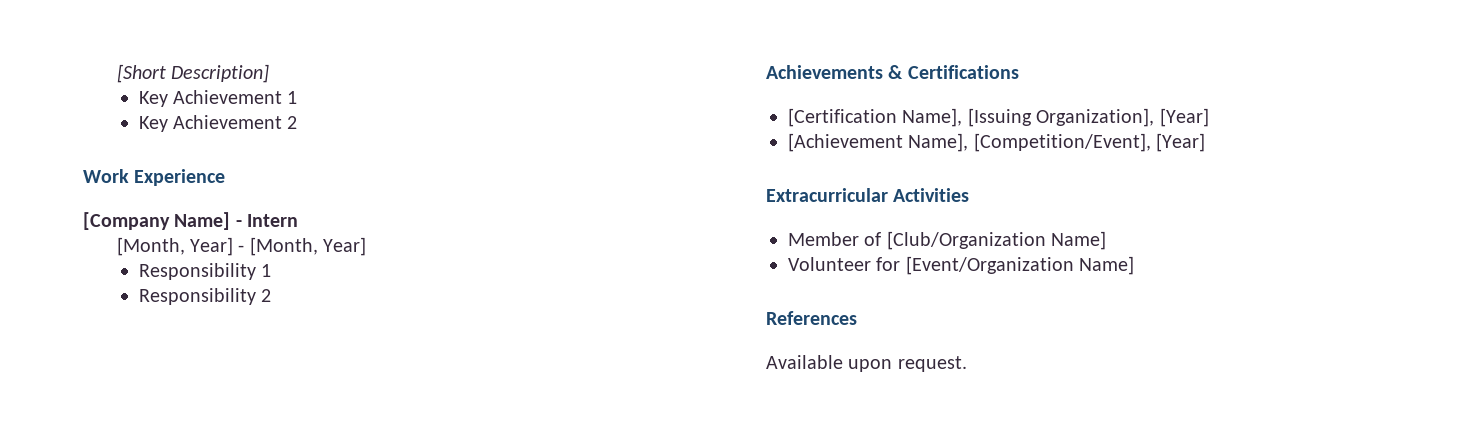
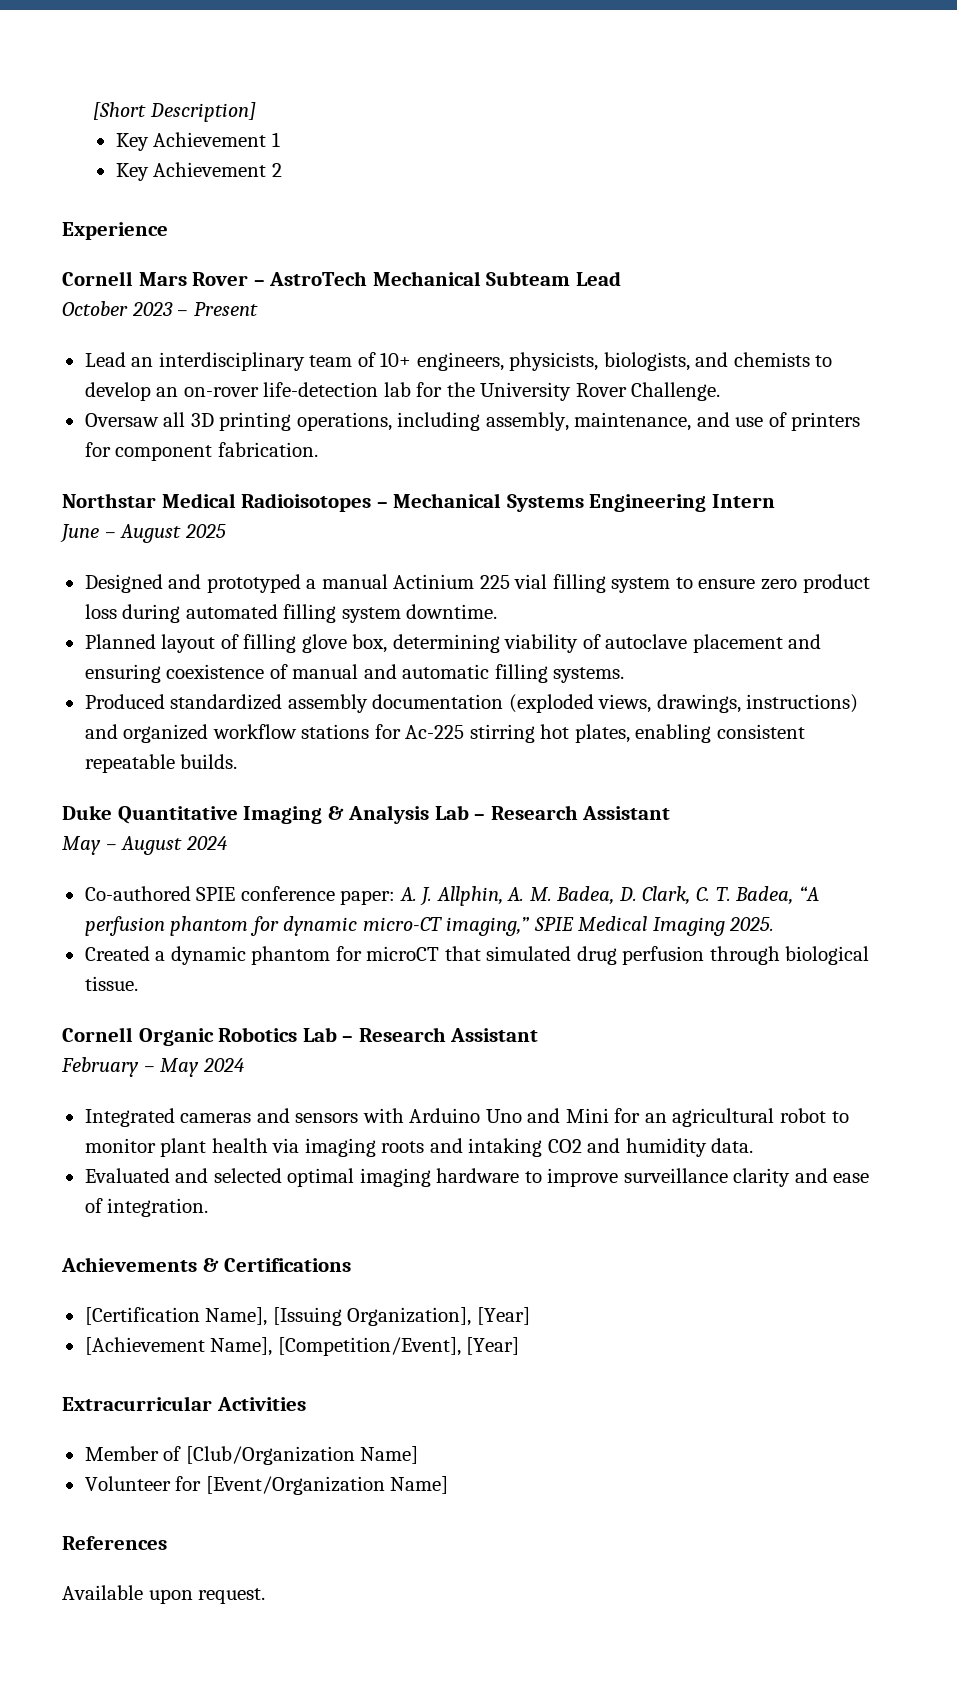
[83,169,129,183] Work -> (282, 170) none
[83,212,299,230] [116,237,367,256] [138,263,271,280] [138,288,271,305] [Company Name] - Intern // [Month, Year] - [Month, Year] // Responsibility 1 // Responsibility 2 -> [62,271,621,286] [62,301,258,316] [84,352,833,371] [84,382,721,401] [84,412,861,431] [84,442,318,461] [62,493,775,512] [60,524,226,543] [84,574,870,593] [84,604,498,623] [84,634,822,653] [84,664,625,683] [84,694,859,713] [84,724,805,743] [84,754,238,773] [62,805,671,824] [62,836,227,855] [84,886,819,906] [84,916,775,936] [84,946,870,965] [84,976,138,991] [62,1027,539,1046] [61,1057,244,1077] [84,1108,849,1127] [84,1138,754,1157] [84,1168,870,1187] [84,1198,209,1217] Cornell Mars Rover – AstroTech Mechanical Subteam Lead // October 2023 – Present // Lead an interdisciplinary team of 10+ engineers, physicists, biologists, and chemists to develop an on-rover life-detection lab for the University Rover Challenge. // Oversaw all 3D printing operations, including assembly, maintenance, and use of printers for component fabrication. // Northstar Medical Radioisotopes – Mechanical Systems Engineering Intern // June – August 2025 // Designed and prototyped a manual Actinium 225 vial filling system to ensure zero product loss during automated filling system downtime. // Planned layout of filling glove box, determining viability of autoclave placement and ensuring coexistence of manual and automatic filling systems. // Produced standardized assembly documentation (exploded views, drawings, instructions) and organized workflow stations for Ac-225 stirring hot plates, enabling consistent repeatable builds. // Duke Quantitative Imaging & Analysis Lab – Research Assistant // May – August 2024 // Co-authored SPIE conference paper: A. J. Allphin, A. M. Badea, D. Clark, C. T. Badea, “A perfusion phantom for dynamic micro-CT imaging,” SPIE Medical Imaging 2025. // Created a dynamic phantom for microCT that simulated drug perfusion through biological tissue. // Cornell Organic Robotics Lab – Research Assistant // February – May 2024 // Integrated cameras and sensors with Arduino Uno and Mini for an agricultural robot to monitor plant health via imaging roots and intaking CO2 and humidity data. // Evaluated and selected optimal imaging hardware to improve surveillance clarity and ease of integration.

